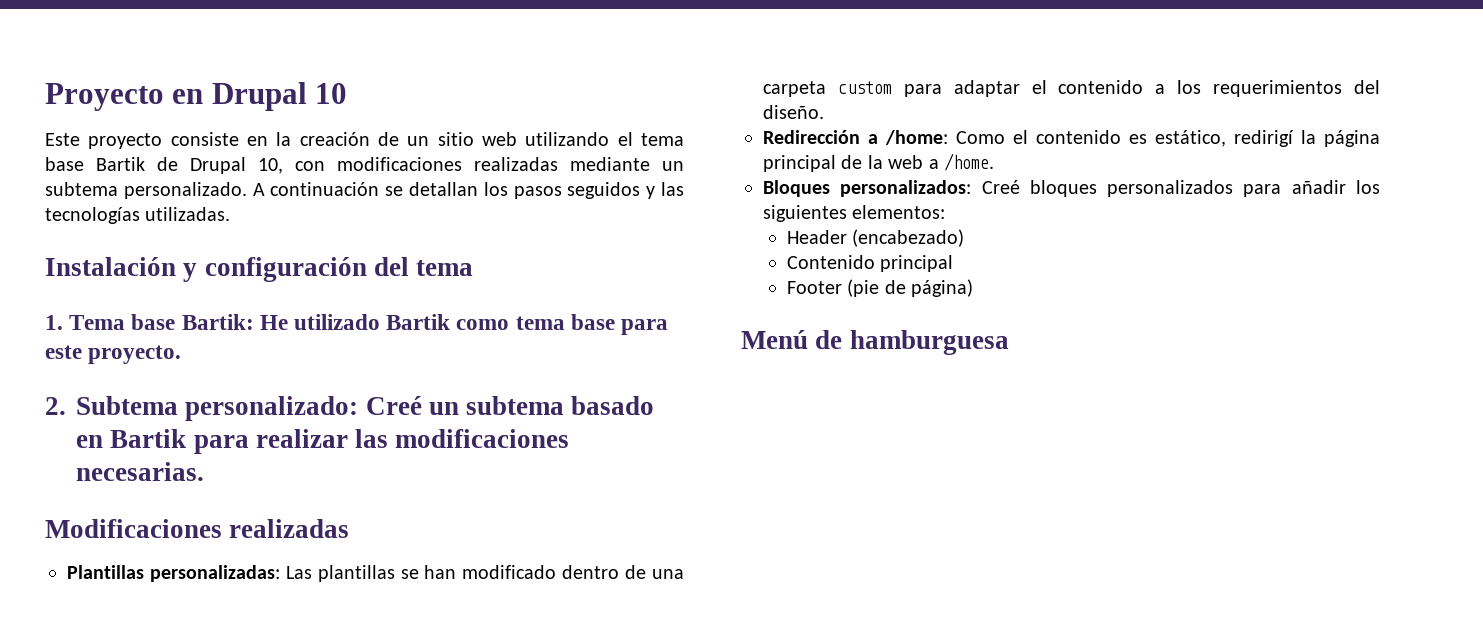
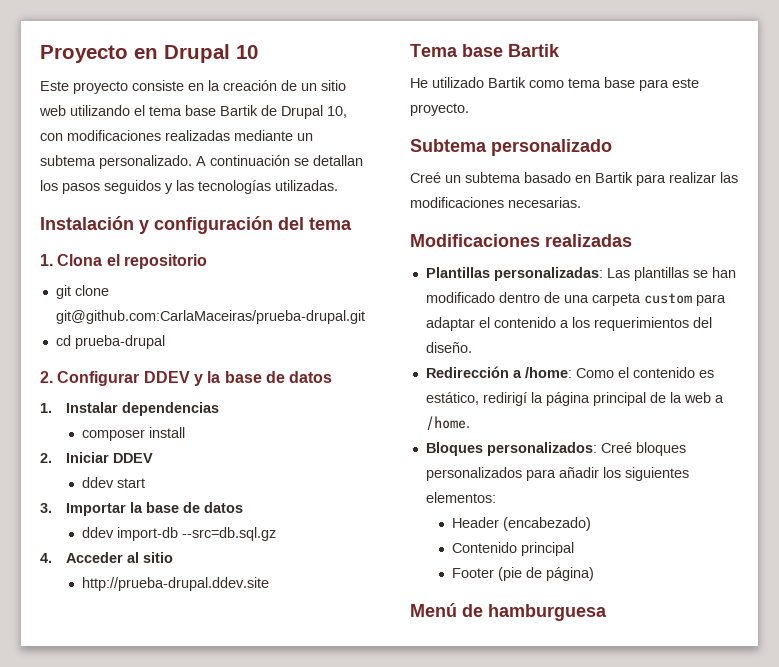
(63, 322) none -> [57,254,207,269] [55,285,109,299] [55,310,365,324] [55,335,165,349] [40,371,333,386] [40,402,220,416] [82,427,186,441] [40,452,154,463] [82,477,146,488] [40,502,244,516] [82,527,277,541] [40,552,174,563] [82,577,270,591] Clona el repositorio // git clone git@github.com:CarlaMaceiras/prueba-drupal.git // cd prueba-drupal // 2. Configurar DDEV y la base de datos // 1. Instalar dependencias // composer install // 2. Iniciar DDEV // ddev start // 3. Importar la base de datos // ddev import-db --src=db.sql.gz // 4. Acceder al sitio // http://prueba-drupal.ddev.site //
[181,314,254,330] Bartik: -> [508,44,560,57] Bartik //
[45,396,359,421] 2. Subtema personalizado: -> [410,139,612,156] Subtema personalizado //

